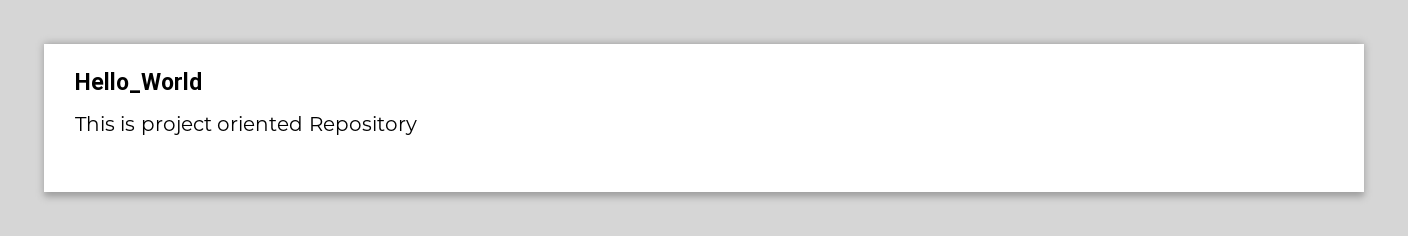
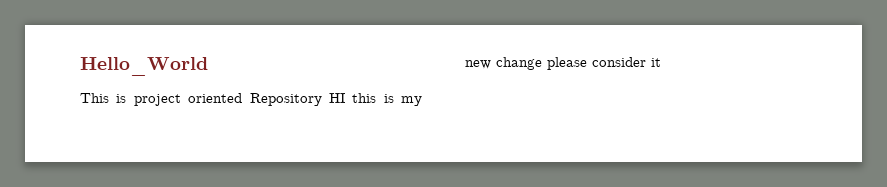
(417, 125) none -> [328,93,422,106] [465,57,661,70] HI this is my new change please consider it

